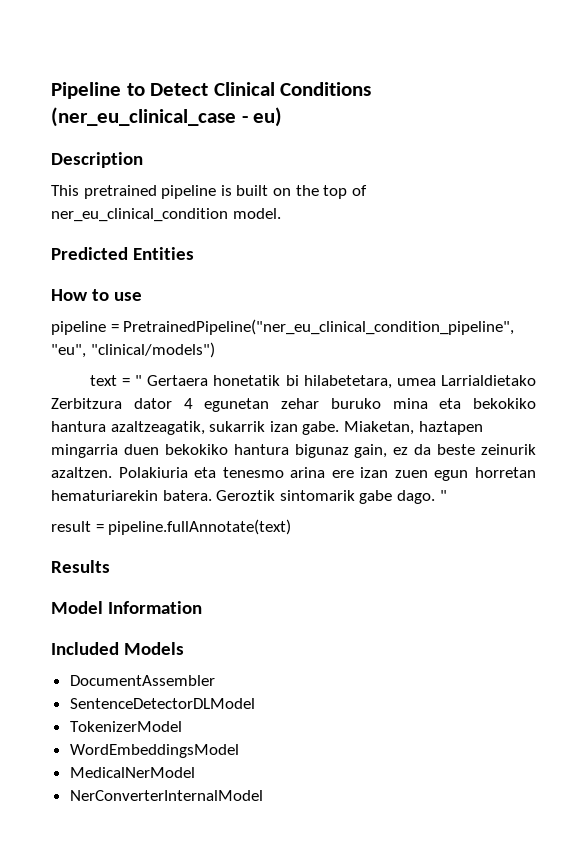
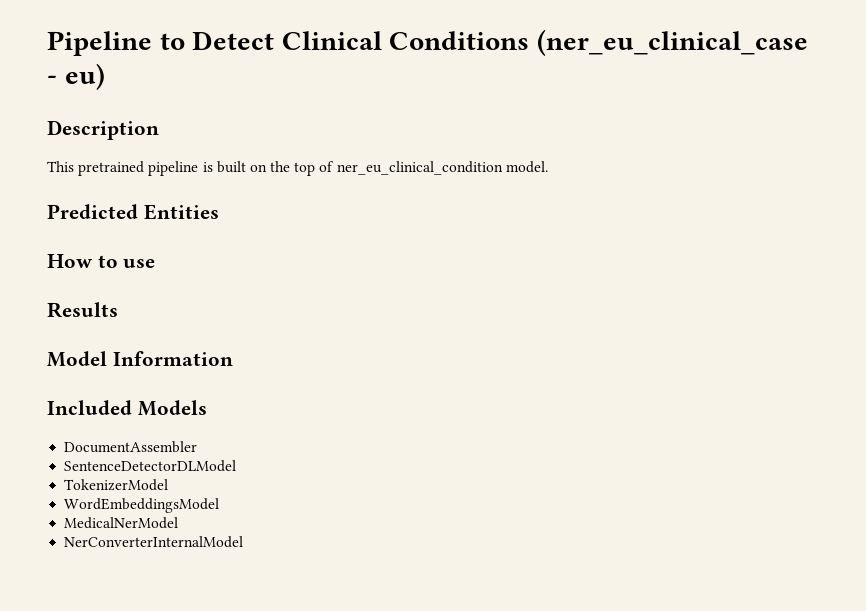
[51,319,515,335] [51,342,215,358] [89,375,536,389] [51,398,536,412] [51,421,483,435] [51,444,537,458] [51,467,536,481] [51,490,447,504] [51,519,292,535] // pipeline = PretrainedPipeline("ner_eu_clinical_condition_pipeline", "eu", "clinical/models") // text = " Gertaera honetatik bi hilabetetara, umea Larrialdietako Zerbitzura dator 4 egunetan zehar buruko mina eta bekokiko hantura azaltzeagatik, sukarrik izan gabe. Miaketan, haztapen mingarria duen bekokiko hantura bigunaz gain, ez da beste zeinurik azaltzen. Polakiuria eta tenesmo arina ere izan zuen egun horretan hematuriarekin batera. Geroztik sintomarik gabe dago. " // result = pipeline.fullAnnotate(text) -> (156, 263) none

